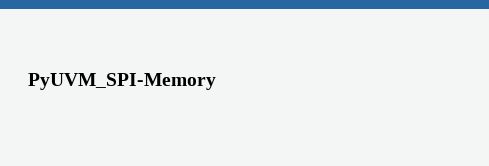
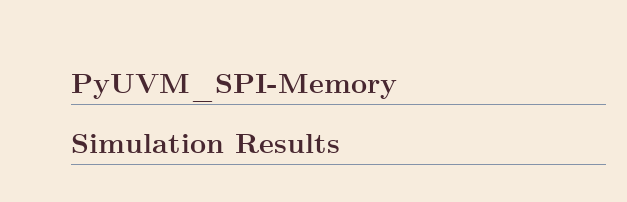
(216, 81) none -> [71,134,340,153] // Simulation Results

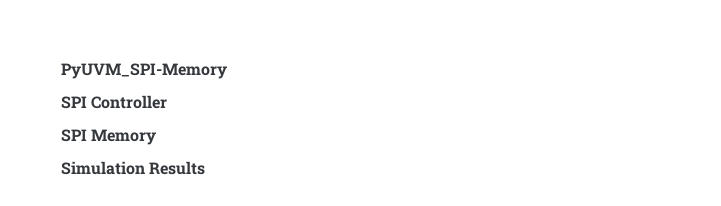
(397, 88) none -> [61,95,168,109] [61,129,157,145] // SPI Controller // SPI Memory

